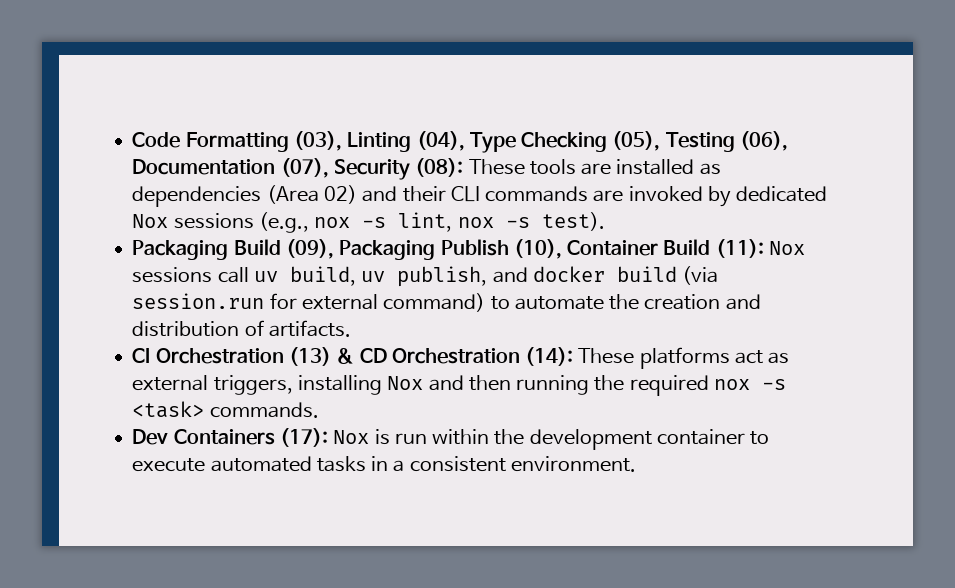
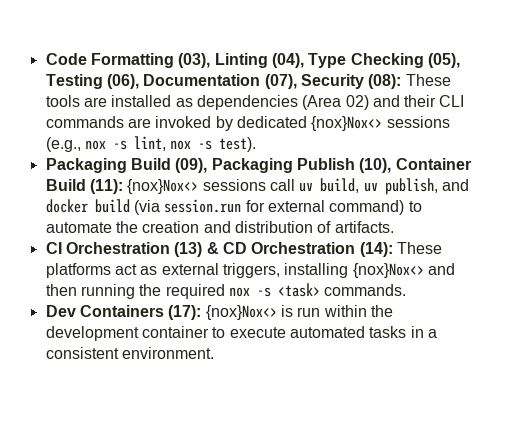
[132,214,169,228] Nox -> [311,116,383,131] {nox}Nox<>
[768,241,805,255] Nox -> [127,179,199,194] {nox}Nox<>
[387,376,424,390] Nox -> [352,263,424,278] {nox}Nox<>
[333,430,370,444] Nox -> [205,305,277,320] {nox}Nox<>

